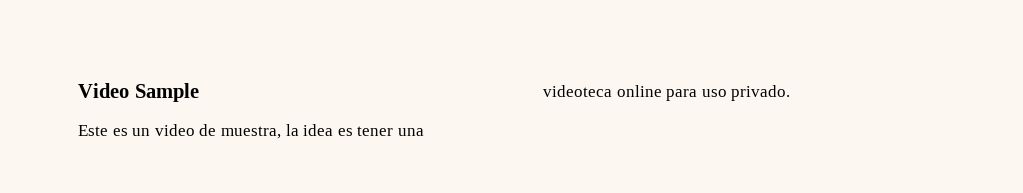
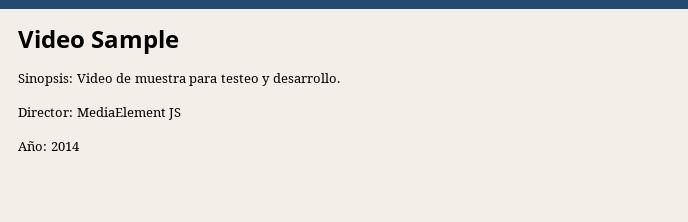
[78,124,424,139] [543,85,791,101] Este es un video de muestra, la idea es tener una videoteca online para uso privado. -> [18,73,340,86] [18,107,182,120] [18,141,80,151] Sinopsis: Video de muestra para testeo y desarrollo. // Director: MediaElement JS // Año: 2014

